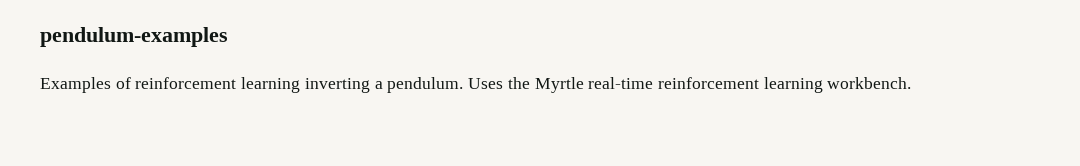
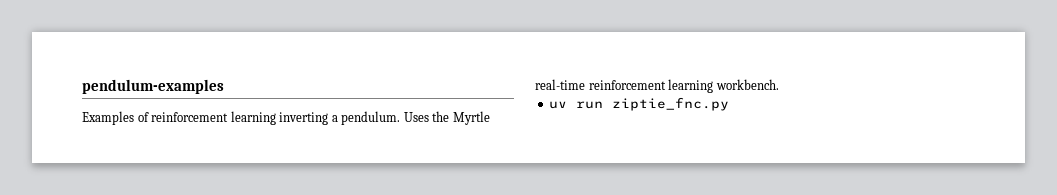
(912, 83) none -> [549,97,730,111] // uv run ziptie_fnc.py

